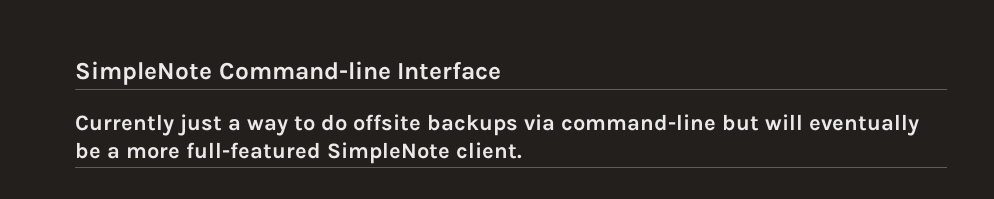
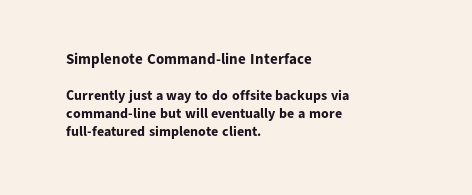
[75,61,212,85] SimpleNote -> [66,52,143,68] Simplenote
[327,142,450,164] SimpleNote -> [148,125,218,139] simplenote

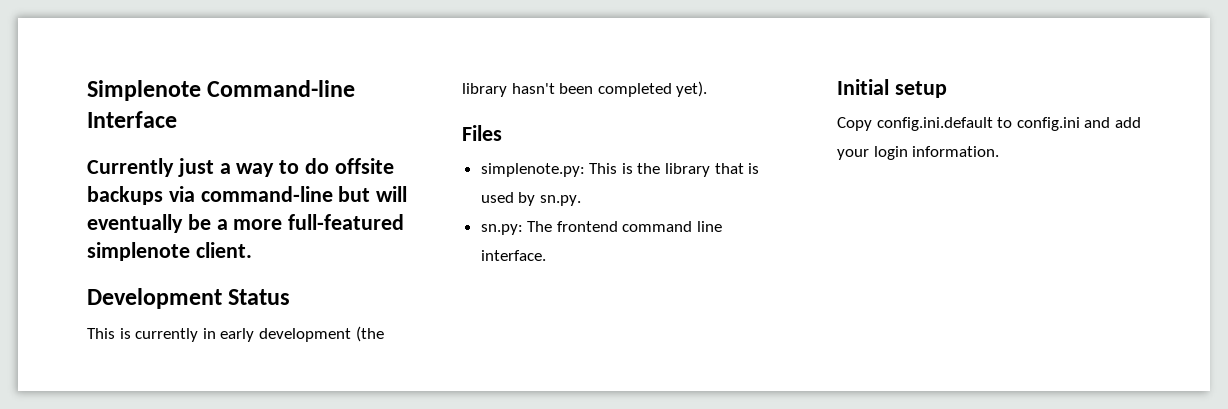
(261, 130) none -> [87,288,291,309] [87,326,384,342] [462,81,708,97] [462,125,502,141] [480,163,760,177] [480,192,581,206] [480,221,723,235] [480,250,546,261] [837,79,947,98] [837,117,1141,131] [837,146,1000,160] // Development Status // This is currently in early development (the library hasn't been completed yet). // Files // simplenote.py: This is the library that is used by sn.py. // sn.py: The frontend command line interface. // Initial setup // Copy config.ini.default to config.ini and add your login information.

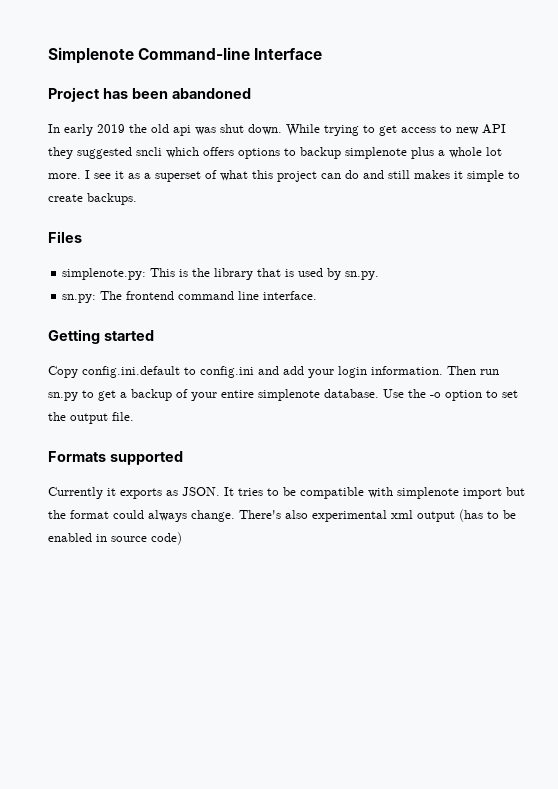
[87,158,394,177] [87,186,408,205] [87,214,405,233] [87,242,252,261] [87,288,291,309] [87,326,384,342] [462,81,708,97] Currently just a way to do offsite backups via command-line but will eventually be a more full-featured simplenote client. // Development Status // This is currently in early development (the library hasn't been completed yet). -> [48,87,251,102] [48,124,506,136] [48,147,502,159] [48,170,520,182] [48,193,137,205] Project has been abandoned // In early 2019 the old api was shut down. While trying to get access to new API they suggested sncli which offers options to backup simplenote plus a whole lot more. I see it as a superset of what this project can do and still makes it simple to create backups.
[837,79,947,98] Initial setup -> [48,329,154,344] Getting started
(1000, 151) none -> [447,366,499,375] [48,389,518,401] [48,412,134,424] [48,451,183,465] [48,487,525,499] [48,509,516,522] [48,532,182,545] Then run sn.py to get a backup of your entire simplenote database. Use the -o option to set the output file. // Formats supported // Currently it exports as JSON. It tries to be compatible with simplenote import but the format could always change. There's also experimental xml output (has to be enabled in source code)

